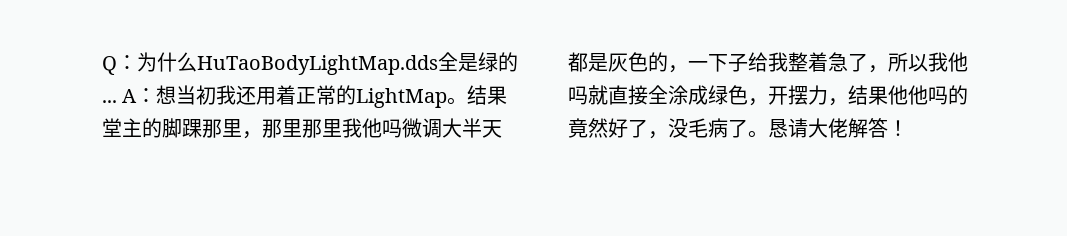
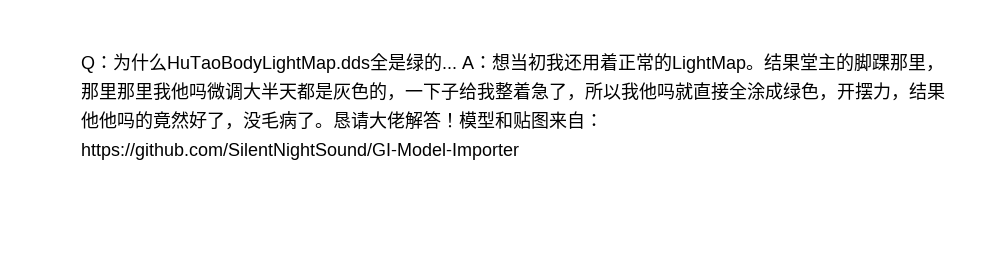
(908, 128) none -> [459,111,603,129] [81,143,519,160] 模型和贴图来自：https://github.com/SilentNightSound/GI-Model-Importer

